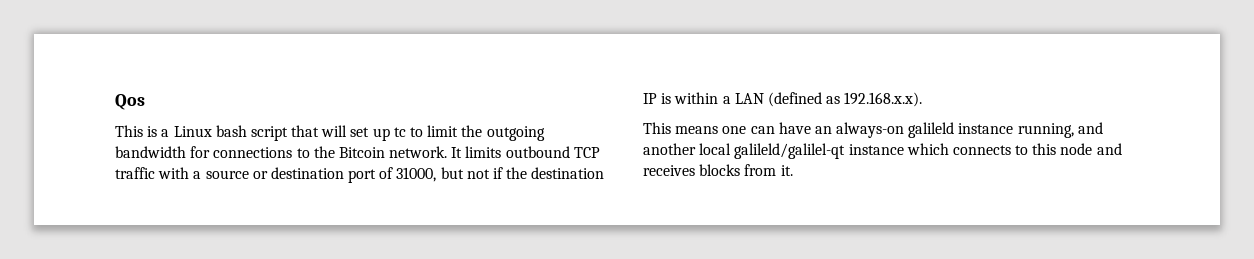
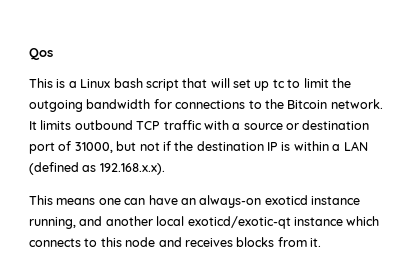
[908,122,955,138] galileld -> [264,195,308,205] exoticd
[734,143,846,159] galileld/galilel-qt -> [187,216,291,229] exoticd/exotic-qt

